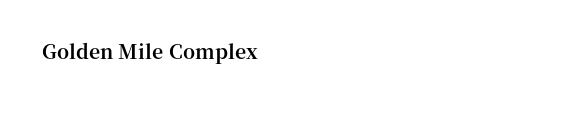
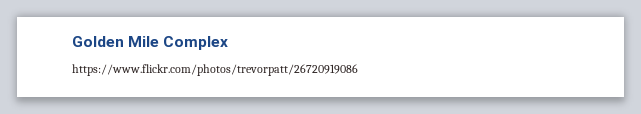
(258, 53) none -> [72,64,358,76] // https://www.flickr.com/photos/trevorpatt/26720919086

